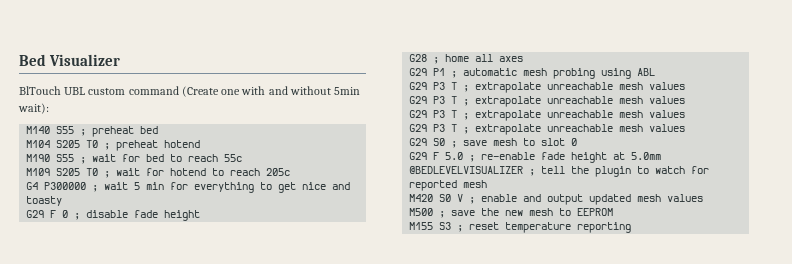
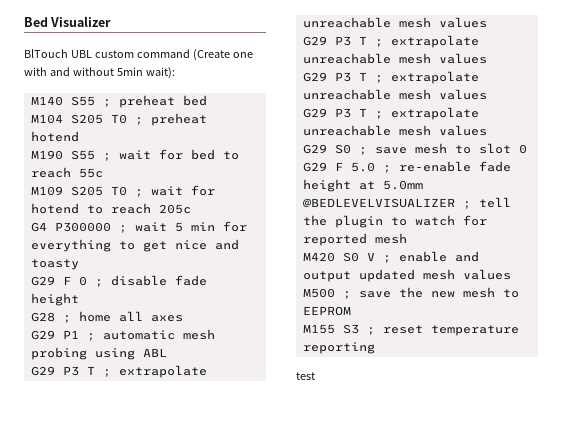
(632, 227) none -> [296,372,315,380] // test

